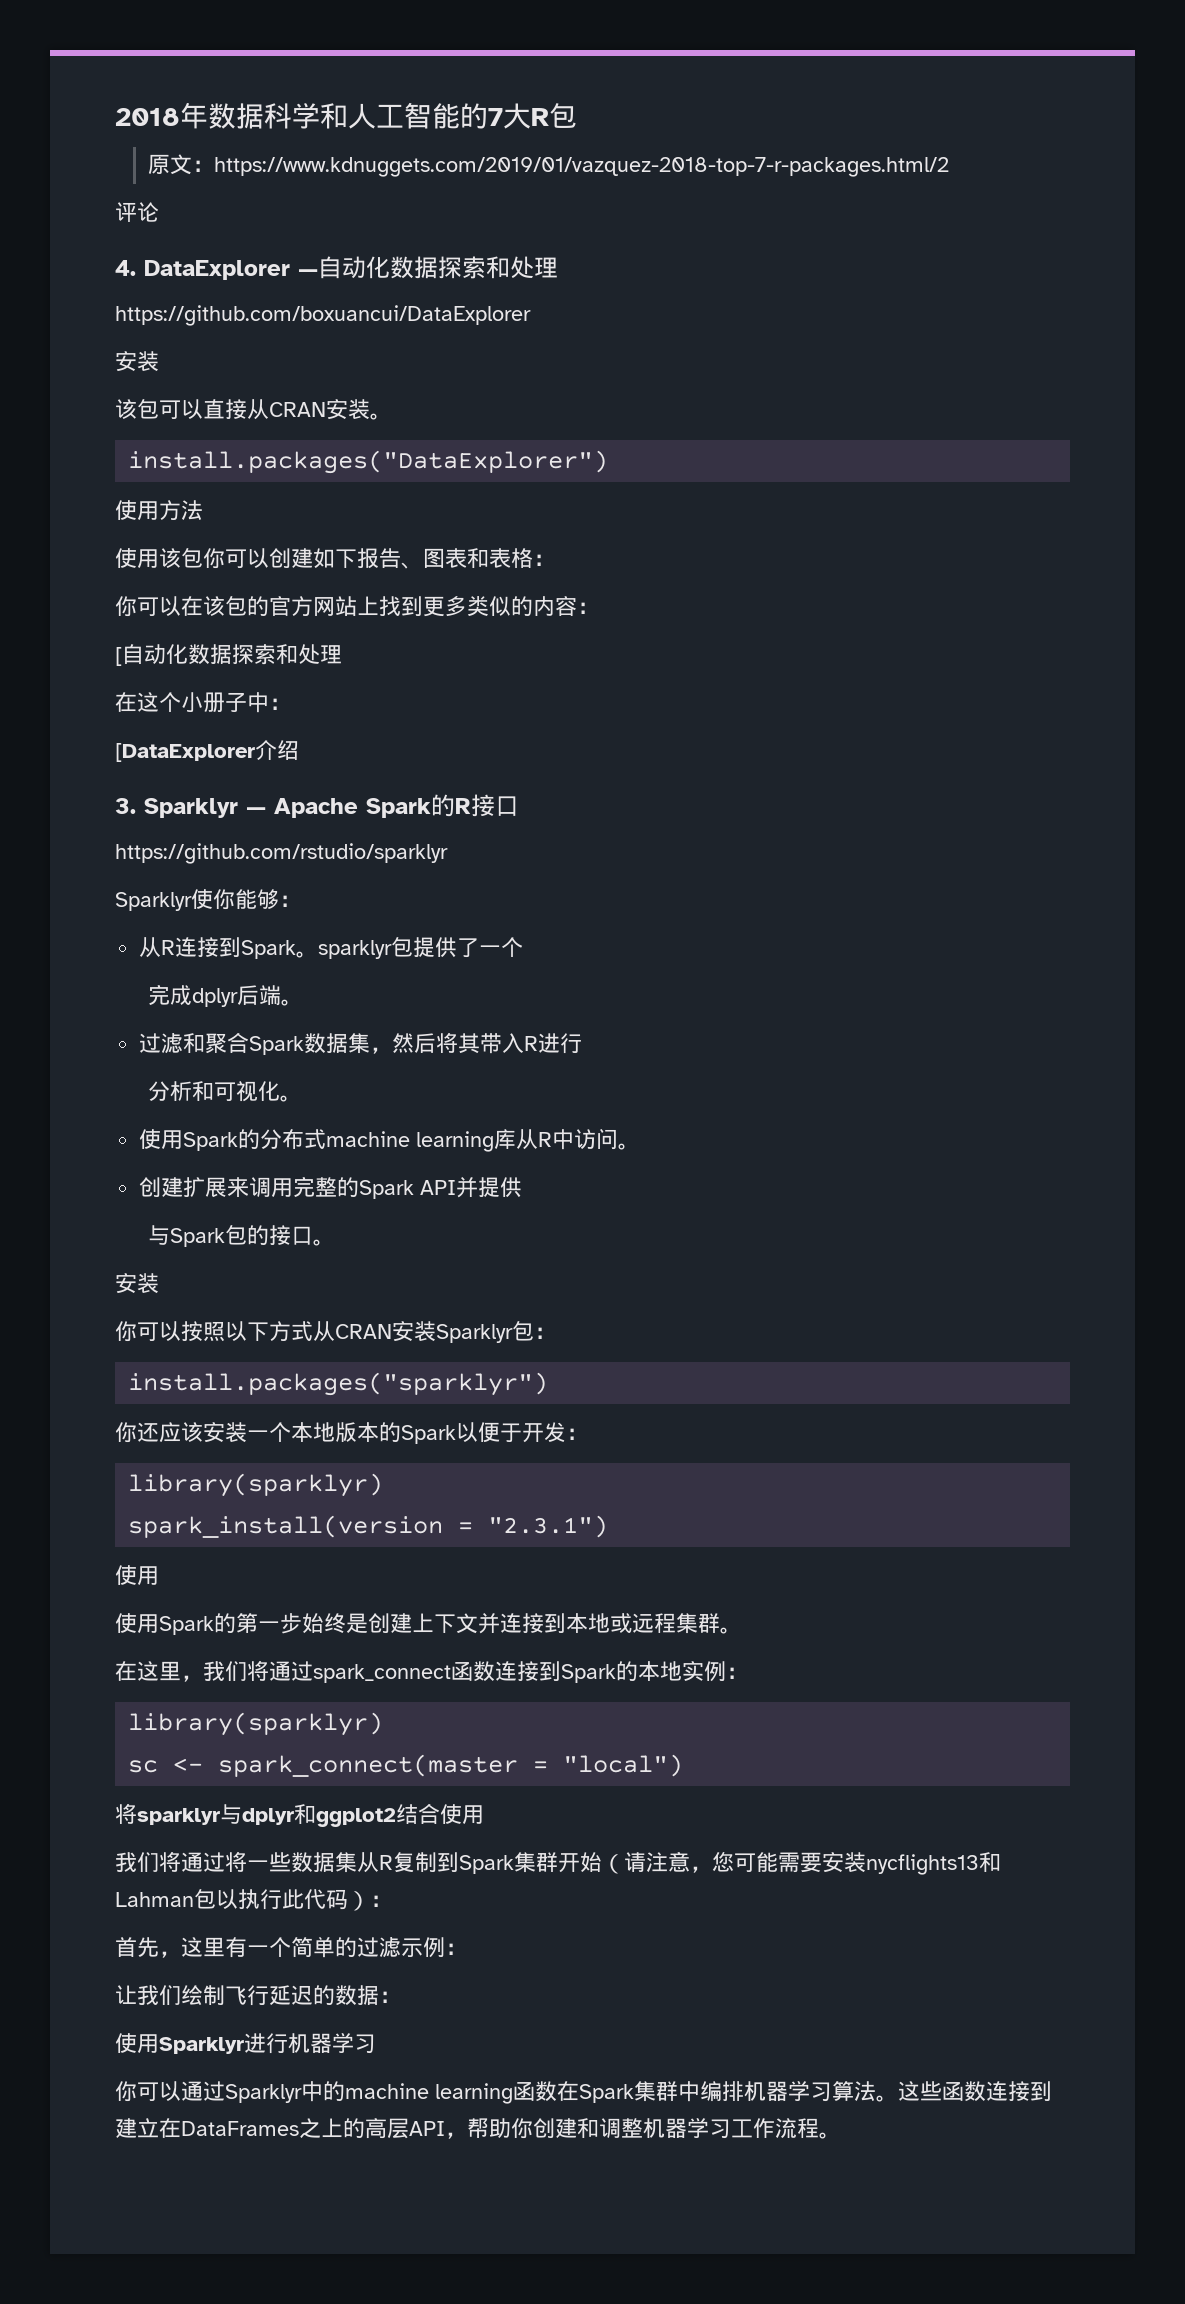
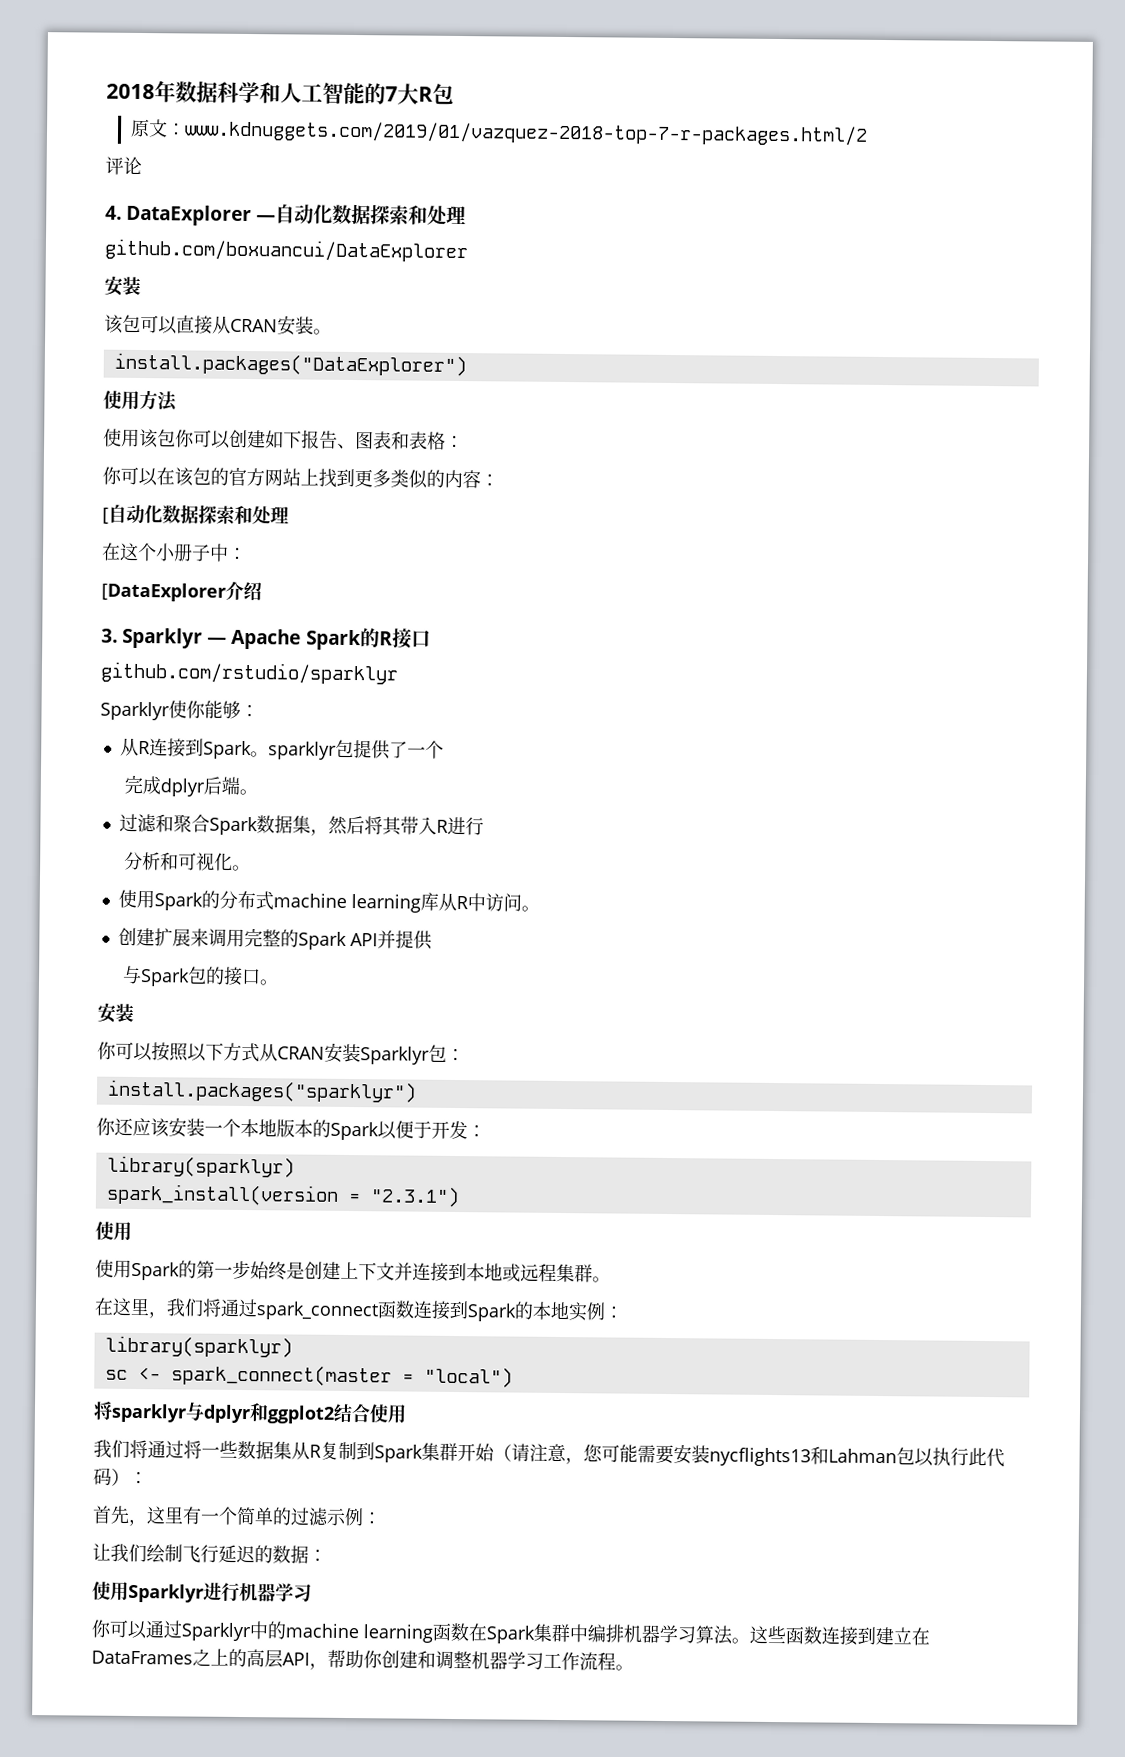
[214,157,950,177] https://www.kdnuggets.com/2019/01/vazquez-2018-top-7-r-packages.html/2 -> [183,120,868,146] www.kdnuggets.com/2019/01/vazquez-2018-top-7-r-packages.html/2
[115,305,531,326] https://github.com/boxuancui/DataExplorer -> [104,238,468,263] github.com/boxuancui/DataExplorer
[115,843,448,864] https://github.com/rstudio/sparklyr -> [100,661,399,685] github.com/rstudio/sparklyr

